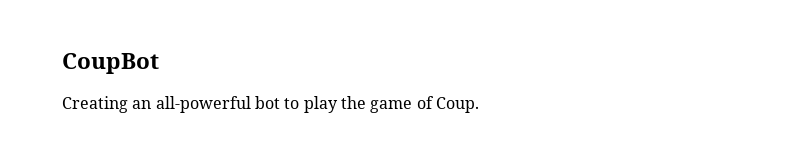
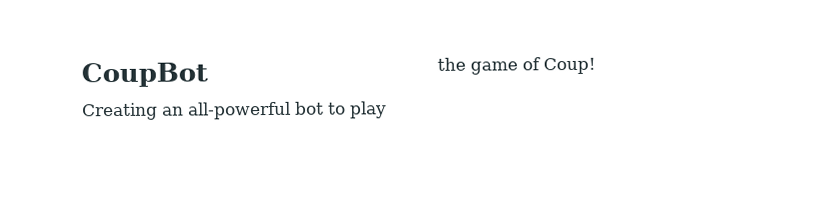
[435,97,479,113] Coup. -> [543,57,596,75] Coup!

